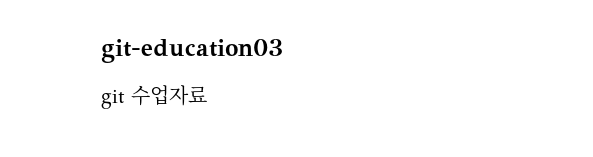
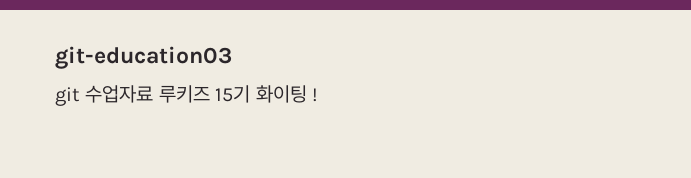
(207, 95) none -> [158,85,318,103] 루키즈 15기 화이팅 !

